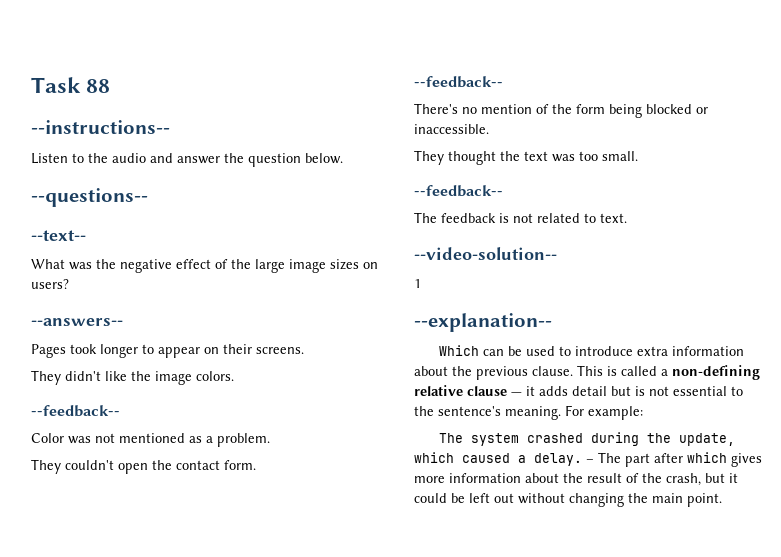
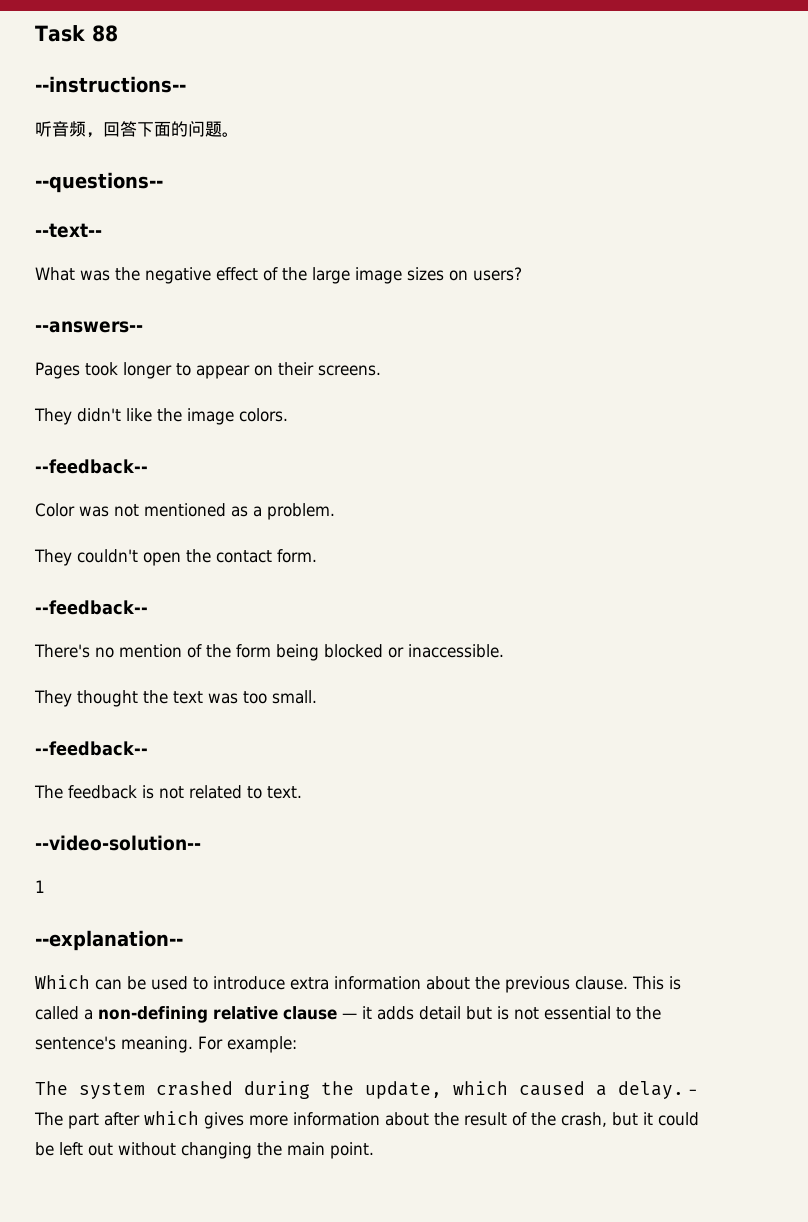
[31,153,343,167] Listen to the audio and answer the question below. -> [35,121,239,138] 听音频，回答下面的问题。

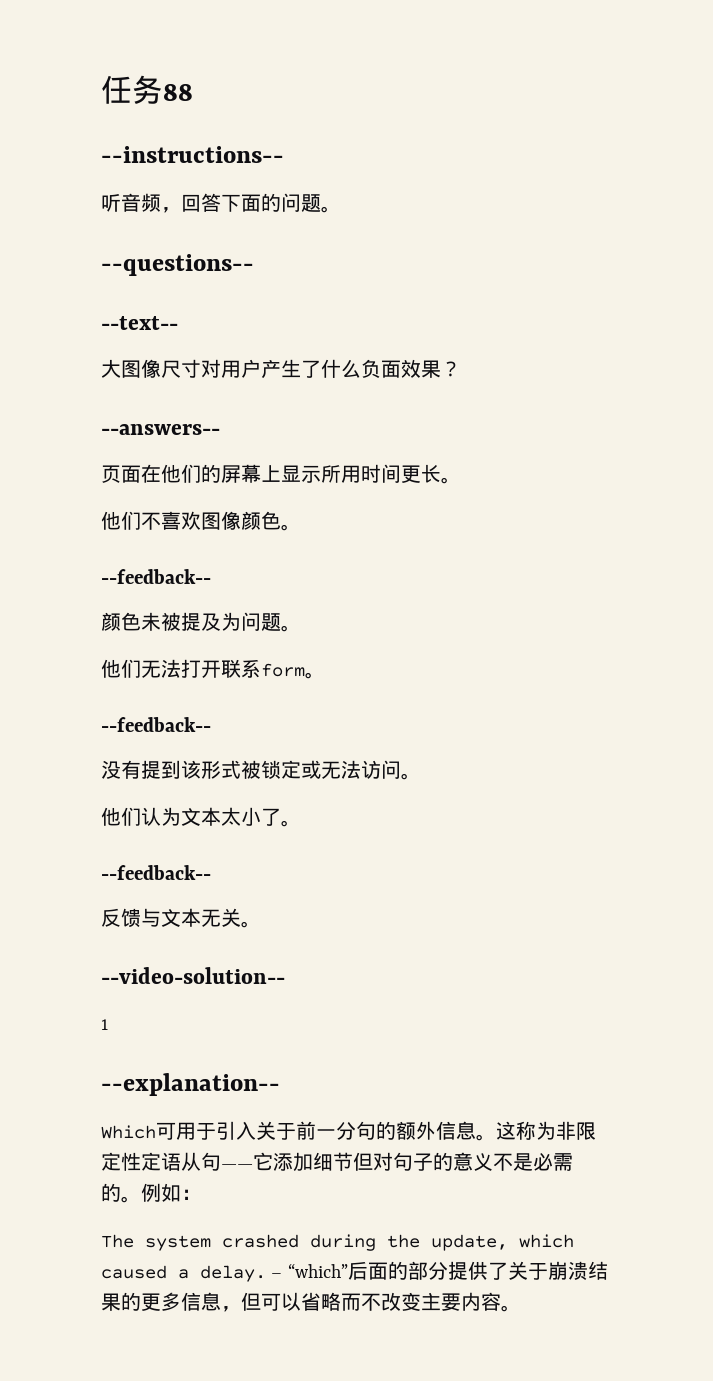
[35,25,85,42] Task -> [101,75,163,104] 任务
[35,267,522,284] [35,321,143,333] [35,362,381,379] [34,408,288,425] [35,459,148,474] [35,503,335,520] [34,549,317,566] [35,600,148,615] [34,644,504,661] [34,690,317,707] [35,741,148,756] [34,785,302,799] [35,835,201,851] [35,880,45,893] [35,930,183,951] [35,975,681,993] [35,1006,661,1023] [35,1036,297,1053] What was the negative effect of the large image sizes on users? // --answers-- // Pages took longer to appear on their screens. // They didn't like the image colors. // --feedback-- // Color was not mentioned as a problem. // They couldn't open the contact form. // --feedback-- // There's no mention of the form being blocked or inaccessible. // They thought the text was too small. // --feedback-- // The feedback is not related to text. // --video-solution-- // 1 // --explanation-- // Which can be used to introduce extra information about the previous clause. This is called a non-defining relative clause — it adds detail but is not essential to the sentence's meaning. For example: -> [101,359,461,378] [101,424,220,435] [101,464,461,484] [101,511,301,531] [101,569,211,584] [101,612,301,632] [101,659,325,679] [101,717,211,732] [101,760,421,780] [101,807,301,827] [101,865,211,880] [101,908,261,928] [101,967,285,984] [101,1019,108,1030] [101,1073,280,1096] [101,1121,596,1141] [101,1152,573,1172] [101,1183,201,1203] 大图像尺寸对用户产生了什么负面效果？ // --answers-- // 页面在他们的屏幕上显示所用时间更长。 // 他们不喜欢图像颜色。 // --feedback-- // 颜色未被提及为问题。 // 他们无法打开联系form。 // --feedback-- // 没有提到该形式被锁定或无法访问。 // 他们认为文本太小了。 // --feedback-- // 反馈与文本无关。 // --video-solution-- // 1 // --explanation-- // Which可用于引入关于前一分句的额外信息。这称为非限定性定语从句——它添加细节但对句子的意义不是必需的。例如：
[34,1111,699,1129] [35,1142,374,1159] The part after which gives more information about the result of the crash, but it could be left out without changing the main point. -> [287,1261,608,1280] [101,1292,521,1312] “which”后面的部分提供了关于崩溃结果的更多信息，但可以省略而不改变主要内容。

